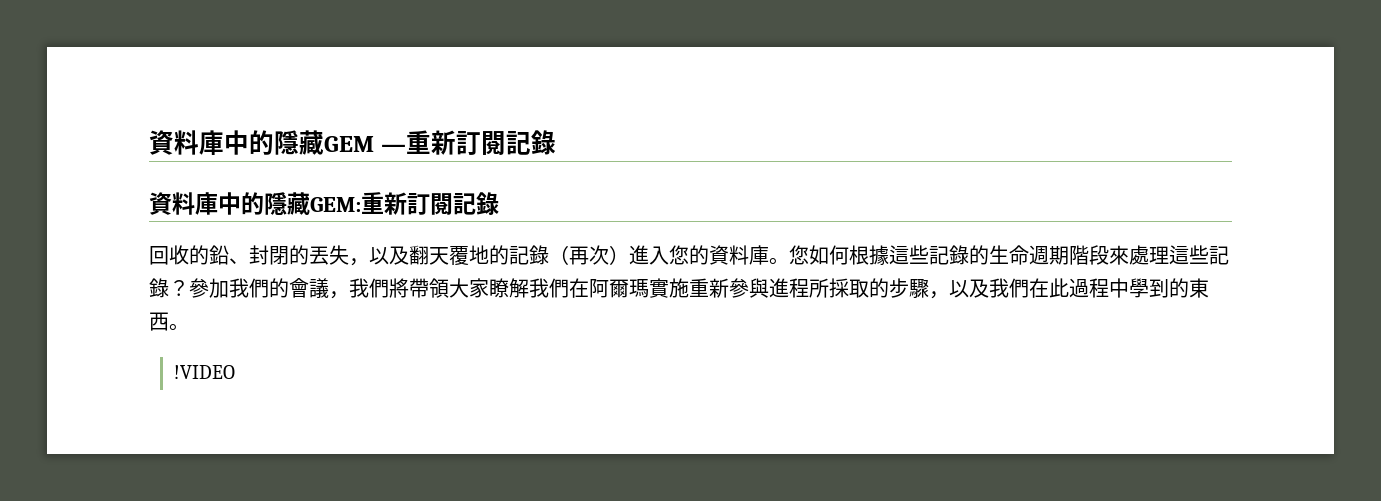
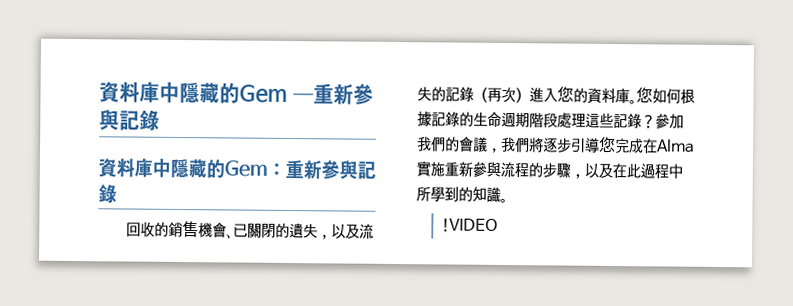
[149,130,374,155] 資料庫中的隱藏GEM -> [99,81,288,104] 資料庫中隱藏的Gem
[455,131,506,155] 訂閱 -> [352,83,374,105] [99,109,120,131] 參與
[241,192,499,215] [149,245,489,266] 的隱藏GEM:重新訂閱記錄 // 回收的鉛、封閉的丟失，以及翻天覆地 -> [170,158,376,180] [98,184,117,204] [126,221,375,240] [417,86,432,102] 隱藏的Gem：重新參與記錄 // 回收的銷售機會、已關閉的遺失，以及流失
[889,245,929,265] 這些 -> (432, 119) none
[1109,245,1129,265] 來 -> (558, 120) none
[409,278,649,298] 帶領大家瞭解我們在阿爾瑪 -> [543,136,695,154] 逐步引導您完成在Alma
[769,278,869,298] 進程所採取 -> [500,161,529,178] 流程
[989,278,1029,298] 我們 -> (613, 170) none
[1129,278,1209,298] [149,312,169,331] 學到的東西 -> [416,186,501,203] 所學到的知識

